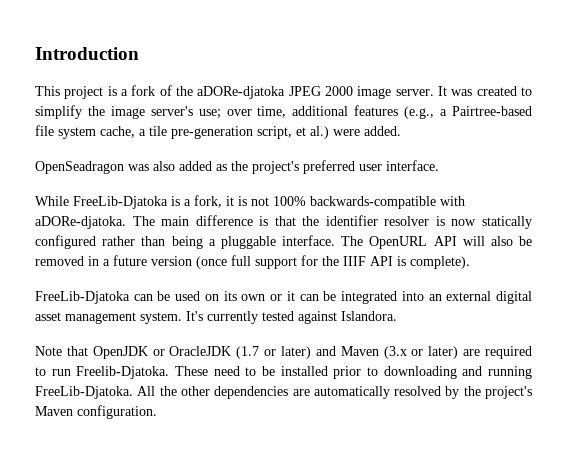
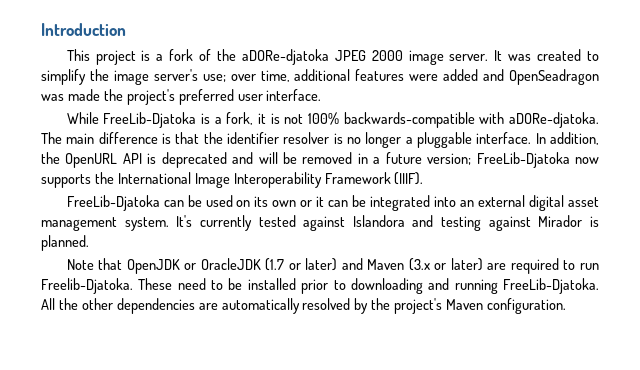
[404,106,533,119] [35,125,401,139] [35,161,227,174] (e.g., a Pairtree-based file system cache, a tile pre-generation script, et al.) were added. // OpenSeadragon was also added as -> [409,69,599,85] [41,89,100,101] were added and OpenSeadragon was made
[451,216,532,229] [35,235,513,249] now statically configured rather than being a pluggable interface. The OpenURL API will also -> [347,132,599,148] [41,152,278,168] no longer a pluggable interface. In addition, the OpenURL API is deprecated and will
[151,255,470,269] version (once full support for the IIIF API is complete). -> [427,152,600,168] [41,172,424,188] version; FreeLib-Djatoka now supports the International Image Interoperability Framework (IIIF).
[341,311,397,321] Islandora. -> [352,215,599,231] [41,235,89,251] Islandora and testing against Mirador is planned.

